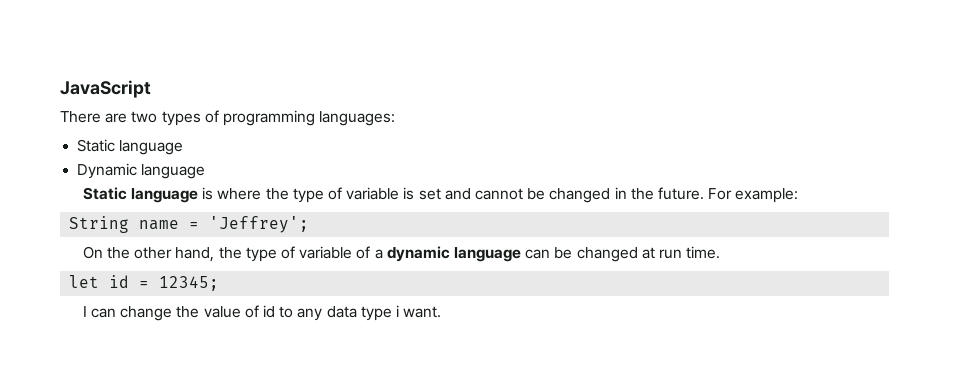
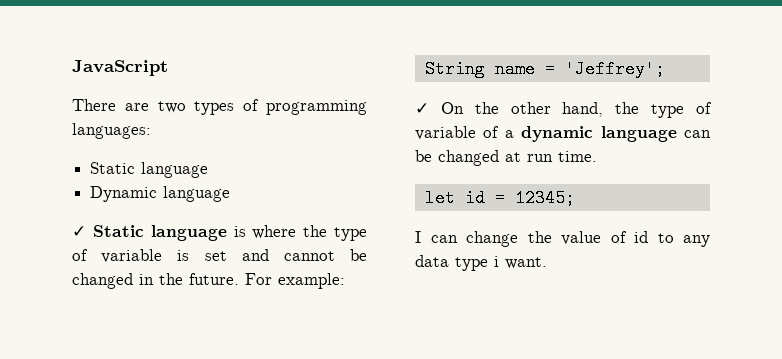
(206, 171) none -> [72,226,86,237] ✓
(310, 224) none -> [415,103,429,114] ✓

